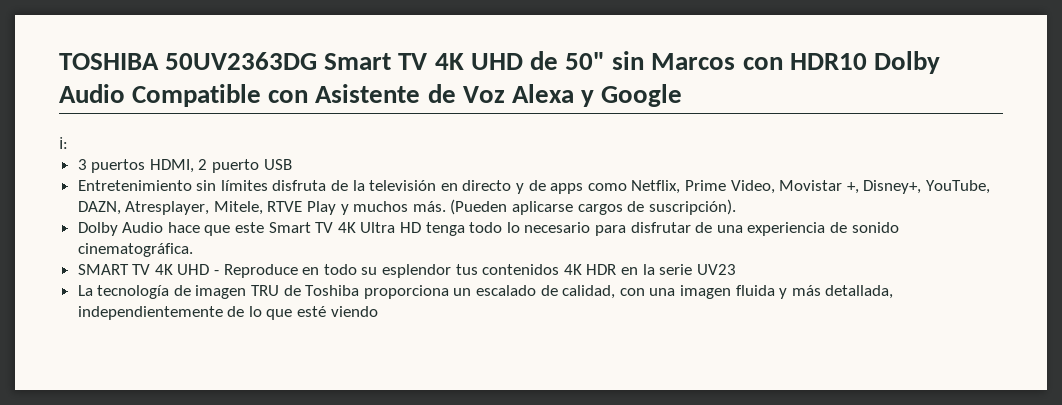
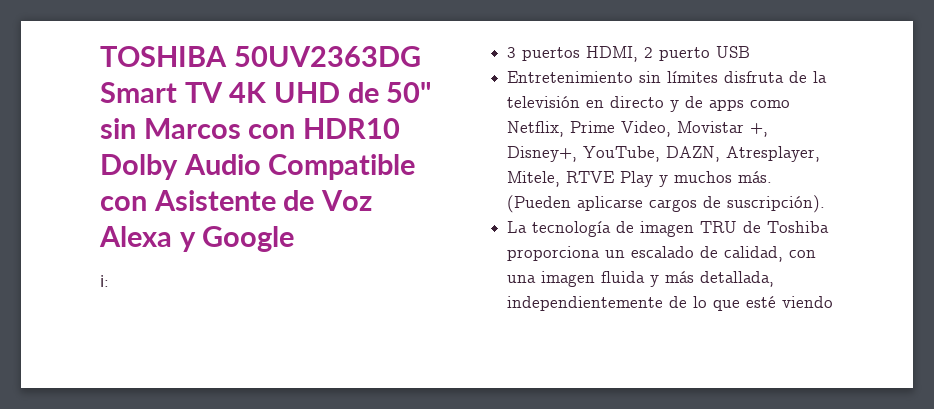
[77,222,899,236] [77,243,193,257] [77,264,736,278] // Dolby Audio hace que este Smart TV 4K Ultra HD tenga todo lo necesario para disfrutar de una experiencia de sonido cinematográfica. // SMART TV 4K UHD - Reproduce en todo su esplendor tus contenidos 4K HDR en la serie UV23 -> (826, 204) none

